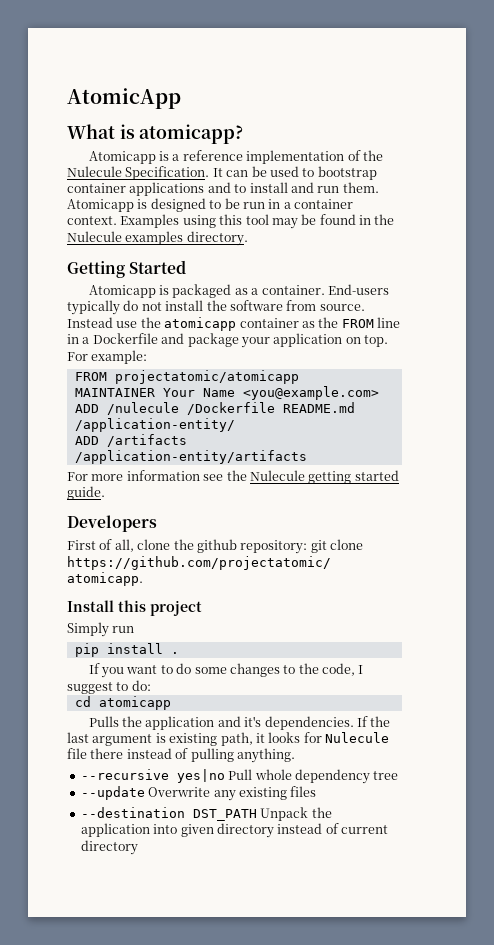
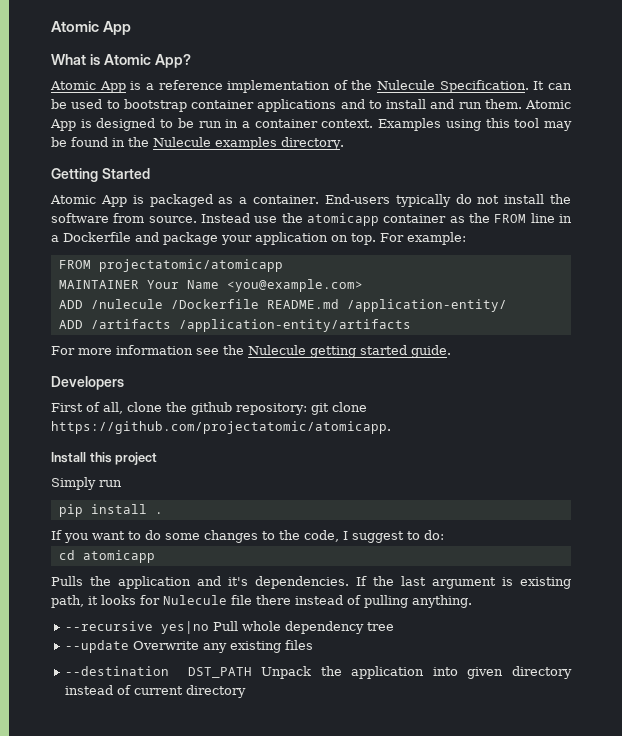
[67,88,181,109] AtomicApp -> [51,21,132,35] Atomic App
[139,124,244,144] [88,151,156,164] atomicapp? // Atomicapp -> [103,54,191,68] [50,81,126,93] Atomic App? // Atomic App
[67,199,134,212] Atomicapp -> [525,100,571,109] [50,119,76,131] Atomic App
[88,285,156,298] Atomicapp -> [50,195,127,207] Atomic App

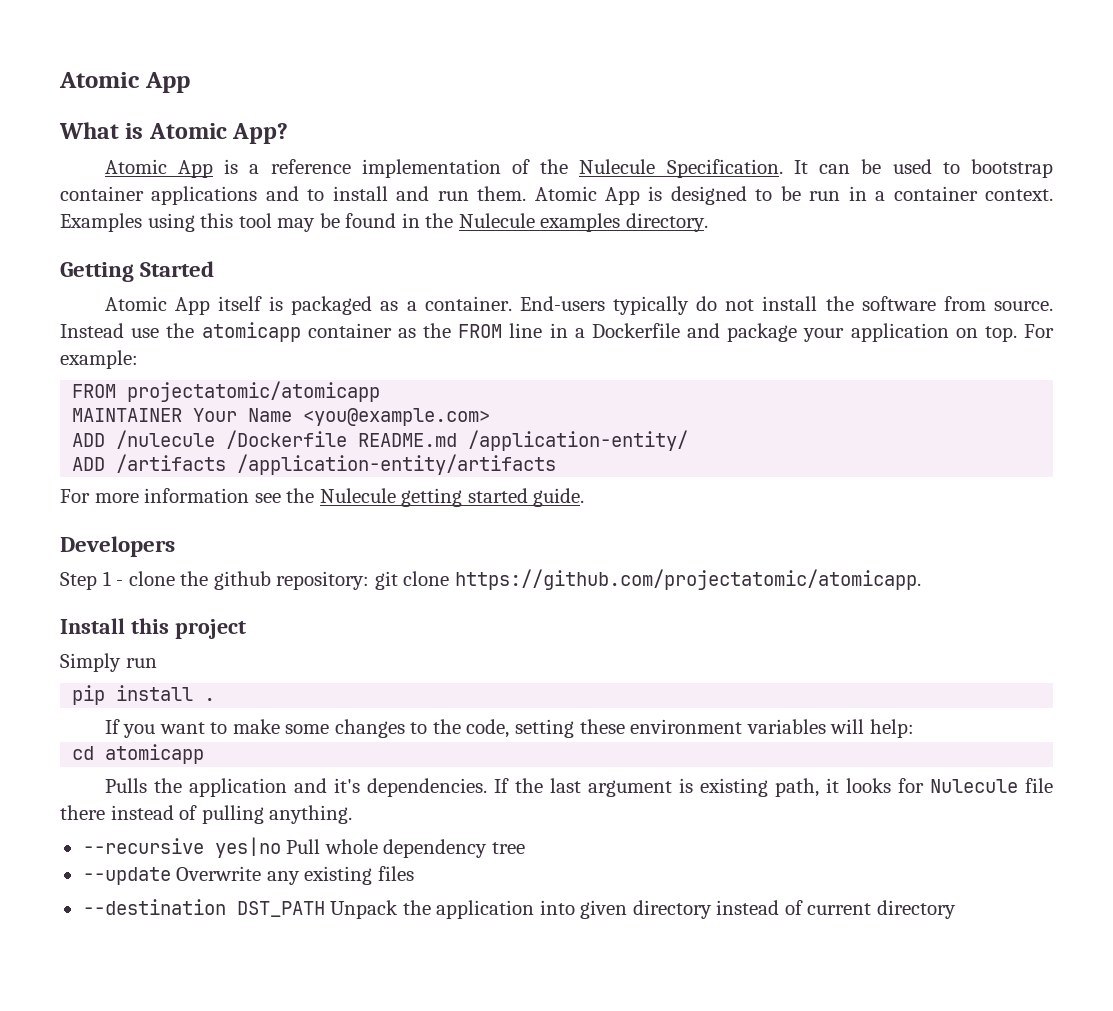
(127, 201) none -> [217,296,262,311] itself
[51,402,123,414] First of all, -> [60,571,124,590] Step 1 -
[145,530,161,540] do -> [232,719,280,734] make
[343,530,444,543] I suggest to do: -> [514,719,914,738] setting these environment variables will help:

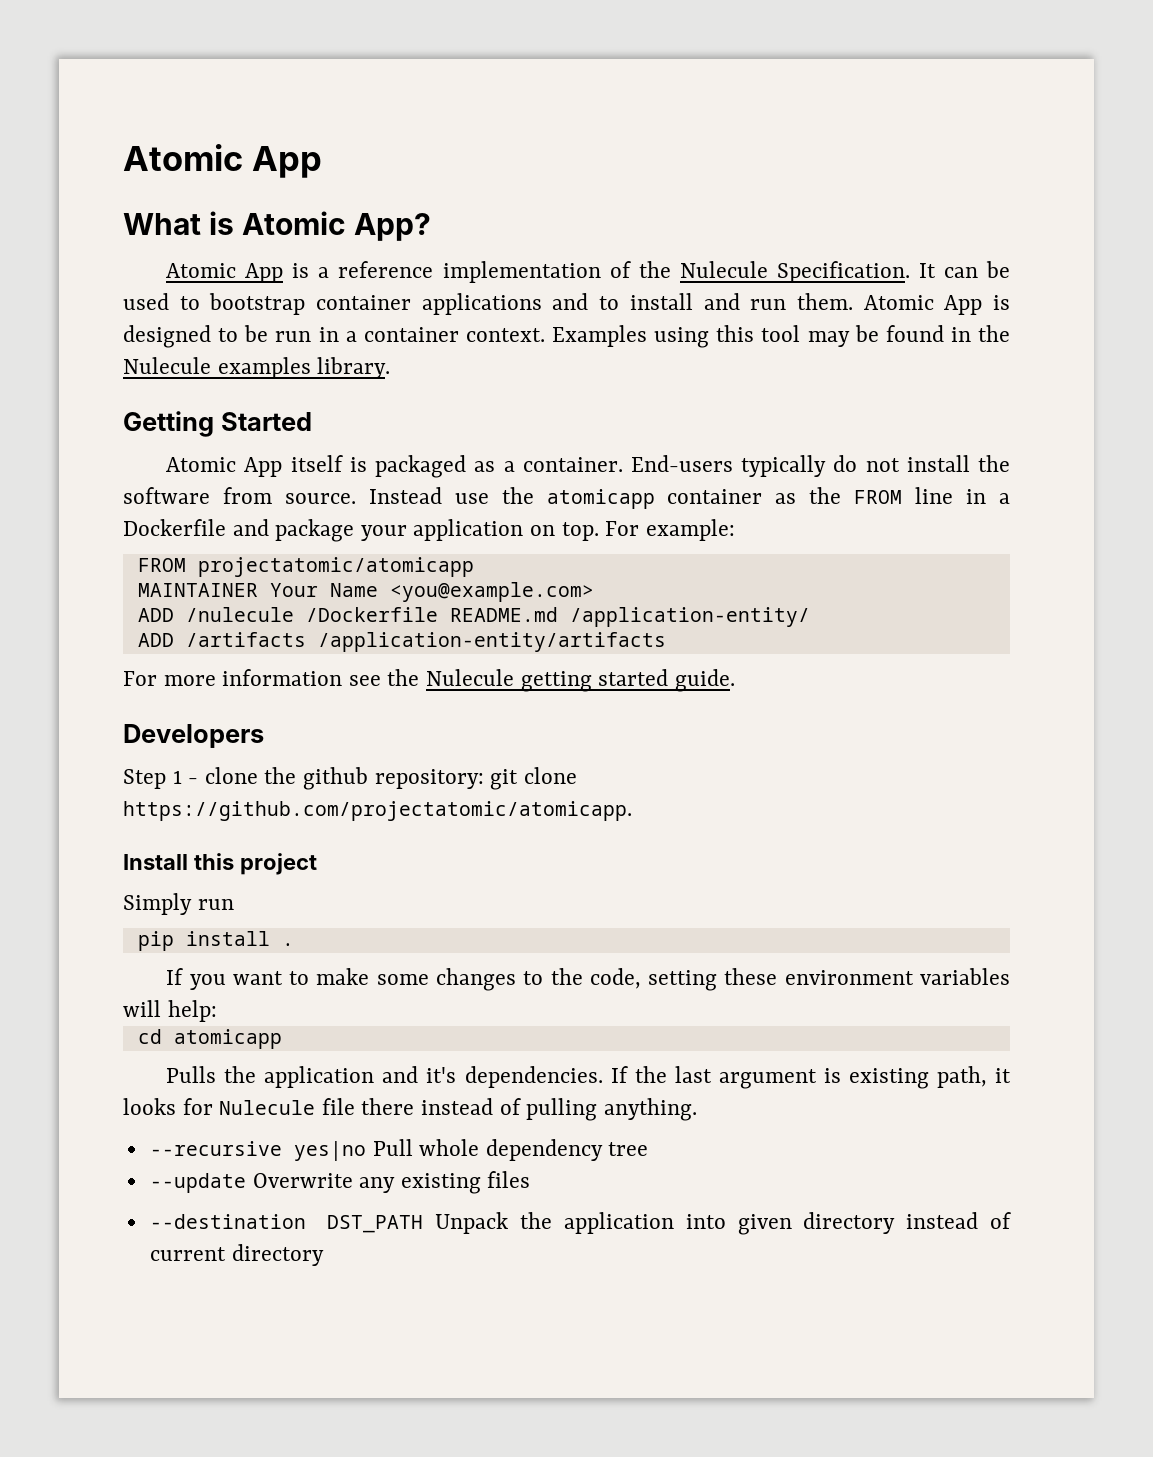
[625,213,708,232] directory. -> [317,357,391,379] library.

